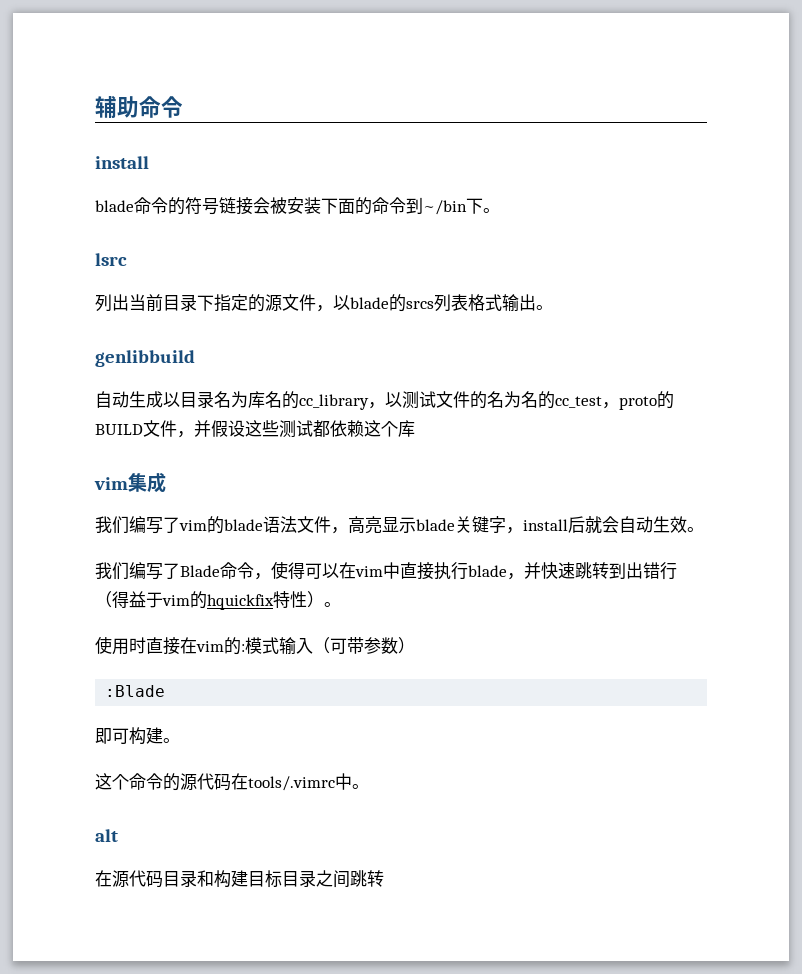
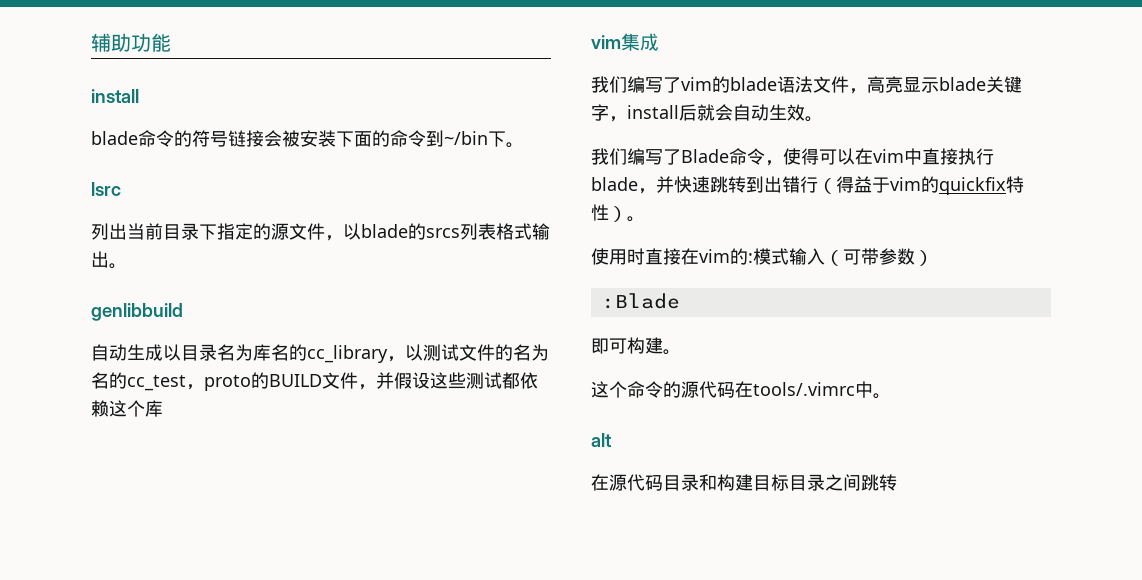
[139,96,183,118] 命令 -> [131,33,171,52] 功能
[207,594,274,610] hquickfix -> [939,177,1006,195] quickfix

